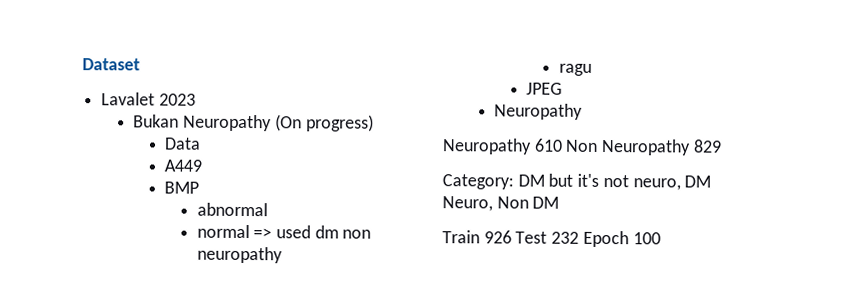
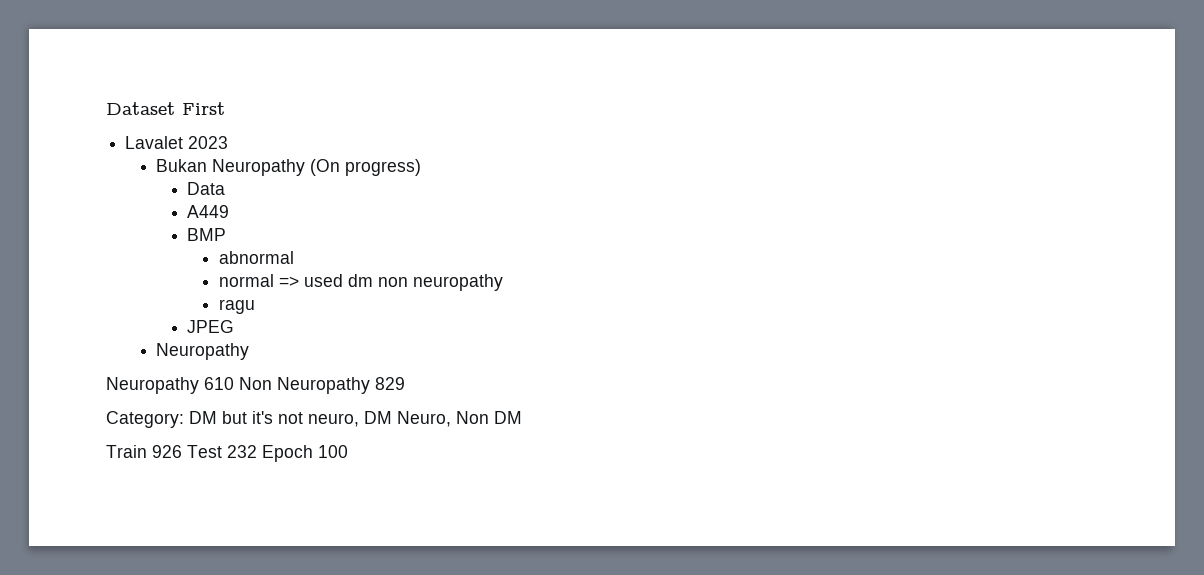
(140, 64) none -> [182,102,225,115] First

